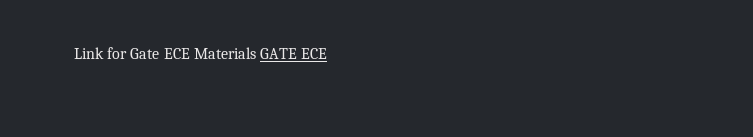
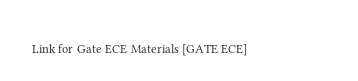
[259,48,328,59] GATE ECE -> [181,44,248,56] [GATE ECE]

